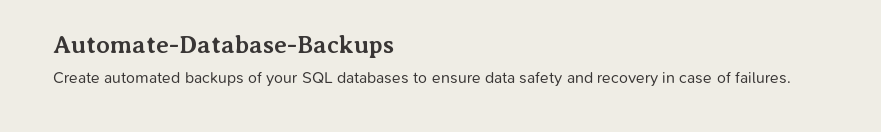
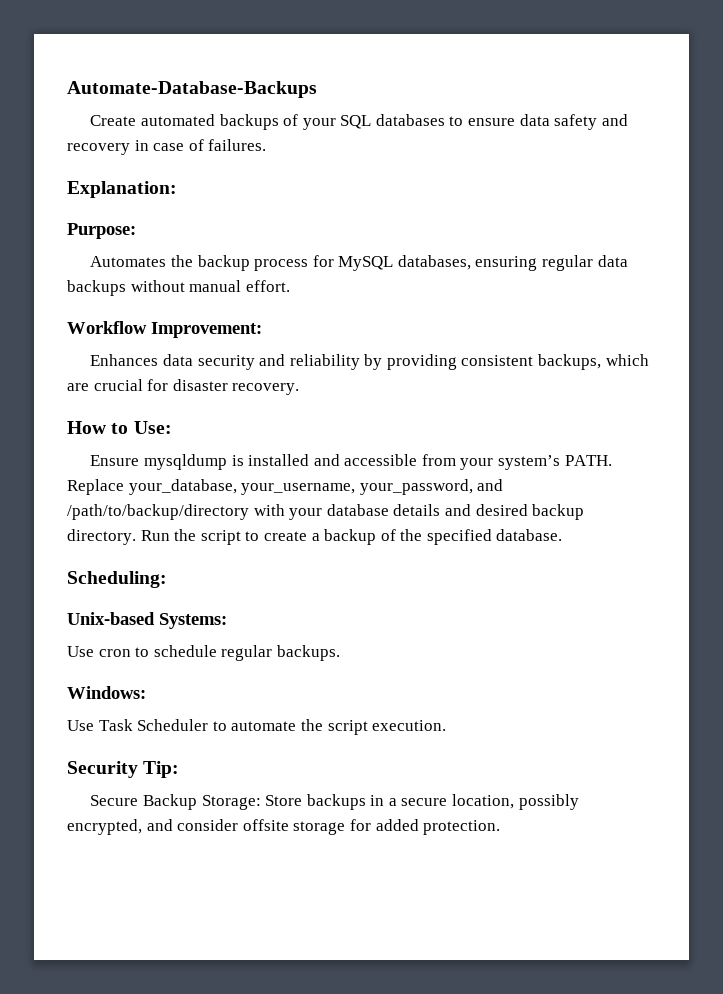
(792, 77) none -> [67,181,177,198] [67,223,136,239] [90,255,628,271] [67,280,290,296] [67,321,262,338] [90,354,649,370] [67,379,300,395] [67,421,172,434] [90,454,612,470] [67,479,504,495] [67,504,585,520] [67,529,563,545] [67,571,167,588] [67,612,227,629] [67,645,340,661] [67,686,146,699] [67,719,447,735] [67,761,180,778] [90,794,579,810] [67,819,501,835] // Explanation: // Purpose: // Automates the backup process for MySQL databases, ensuring regular data backups without manual effort. // Workflow Improvement: // Enhances data security and reliability by providing consistent backups, which are crucial for disaster recovery. // How to Use: // Ensure mysqldump is installed and accessible from your system’s PATH. Replace your_database, your_username, your_password, and /path/to/backup/directory with your database details and desired backup directory. Run the script to create a backup of the specified database. // Scheduling: // Unix-based Systems: // Use cron to schedule regular backups. // Windows: // Use Task Scheduler to automate the script execution. // Security Tip: // Secure Backup Storage: Store backups in a secure location, possibly encrypted, and consider offsite storage for added protection.

